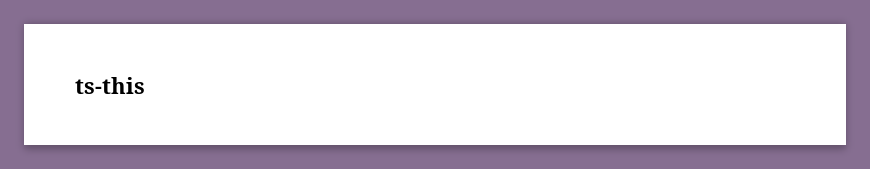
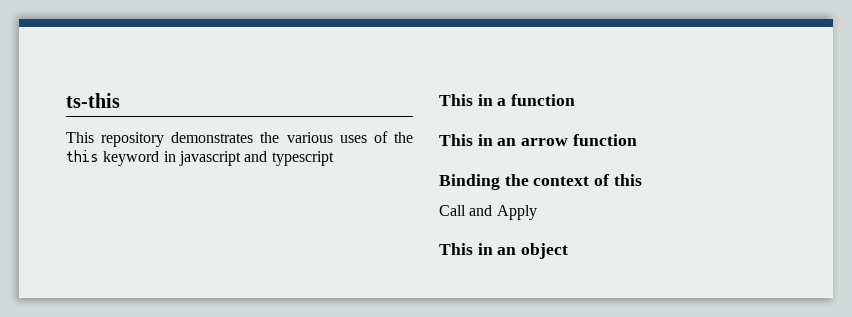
(145, 85) none -> [66,131,414,147] [66,150,334,166] [439,94,576,106] [439,134,637,146] [439,174,642,190] [439,205,537,220] [439,243,569,259] // This repository demonstrates the various uses of the this keyword in javascript and typescript // This in a function // This in an arrow function // Binding the context of this // Call and Apply // This in an object

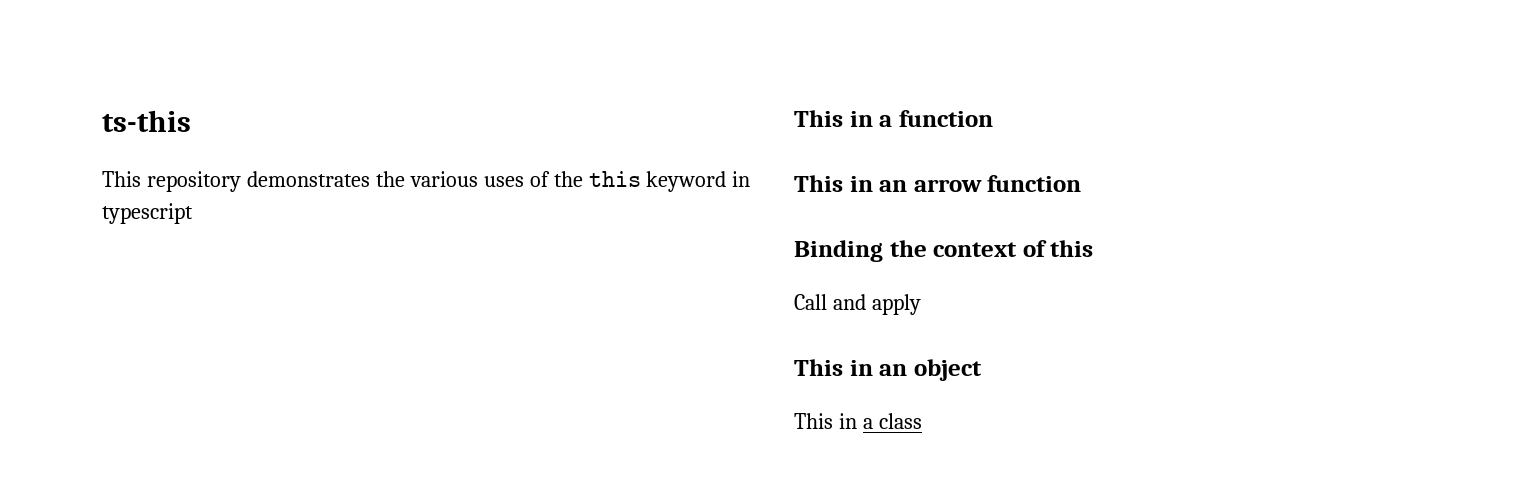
[178,151,268,166] javascript and -> (751, 179) none
[496,205,537,220] Apply -> [871,294,921,315] apply
(569, 251) none -> [794,413,922,429] // This in a class

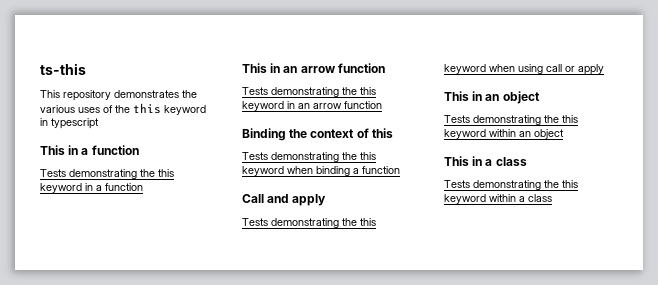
(993, 118) none -> [40,169,174,179] [40,183,143,193] // Tests demonstrating the this keyword in a function
(1082, 183) none -> [242,87,376,97] [242,101,382,111] // Tests demonstrating the this keyword in an arrow function
[794,294,921,315] [794,359,982,381] [794,413,857,429] Call and apply // This in an object // This in -> [242,152,376,162] [242,166,400,176] [242,194,327,206] [242,218,376,228] [444,64,604,75] [444,91,540,104] [444,115,578,125] [444,129,564,139] [444,156,527,166] [444,180,578,190] [444,194,516,204] Tests demonstrating the this keyword when binding a function // Call and apply // Tests demonstrating the this keyword when using call or apply // This in an object // Tests demonstrating the this keyword within an object // This in a class // Tests demonstrating the this keyword within

